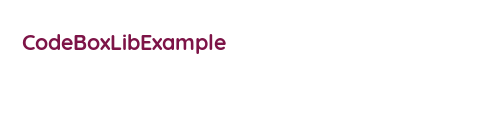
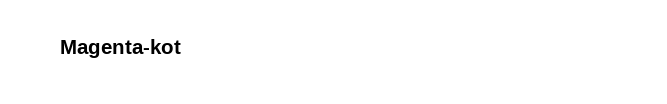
[22,34,226,54] CodeBoxLibExample -> [60,39,181,58] Magenta-kot

